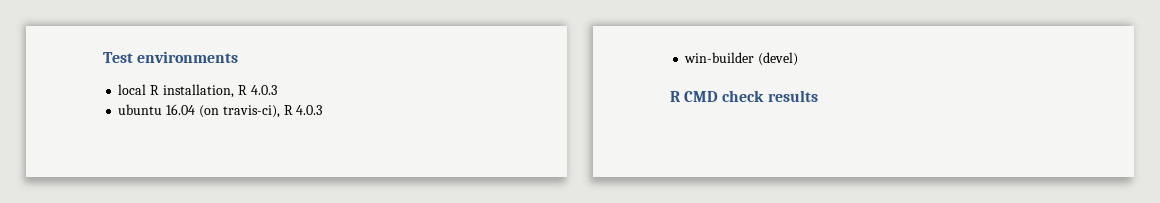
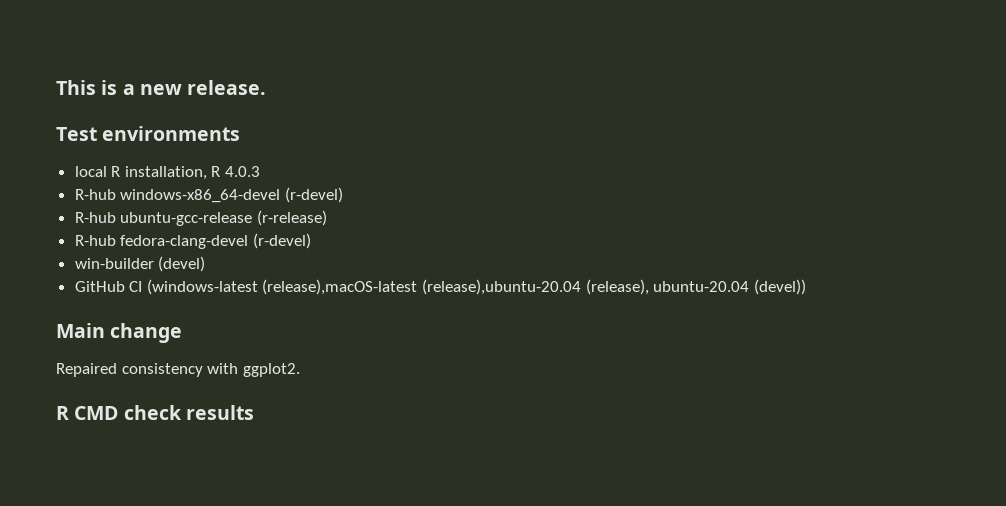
(103, 57) none -> [56,80,267,95] This is a new release. //
[118,104,323,118] [684,52,799,66] ubuntu 16.04 (on travis-ci), R 4.0.3 // win-builder (devel) -> [74,187,343,203] [74,210,327,226] [74,233,311,249] [74,256,206,272] [74,279,806,295] [56,323,183,343] [56,363,300,377] R-hub windows-x86_64-devel (r-devel) // R-hub ubuntu-gcc-release (r-release) // R-hub fedora-clang-devel (r-devel) // win-builder (devel) // GitHub CI (windows-latest (release),macOS-latest (release),ubuntu-20.04 (release), ubuntu-20.04 (devel)) // Main change // Repaired consistency with ggplot2.

